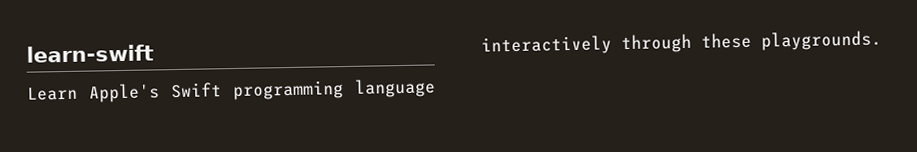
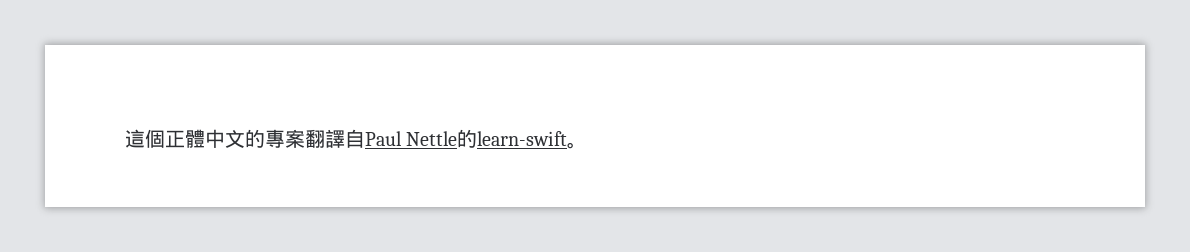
[26,44,154,63] [27,78,436,103] [481,30,882,56] learn-swift // Learn Apple's Swift programming language interactively through these playgrounds. -> [125,129,588,149] 這個正體中文的專案翻譯自Paul Nettle的learn-swift。

